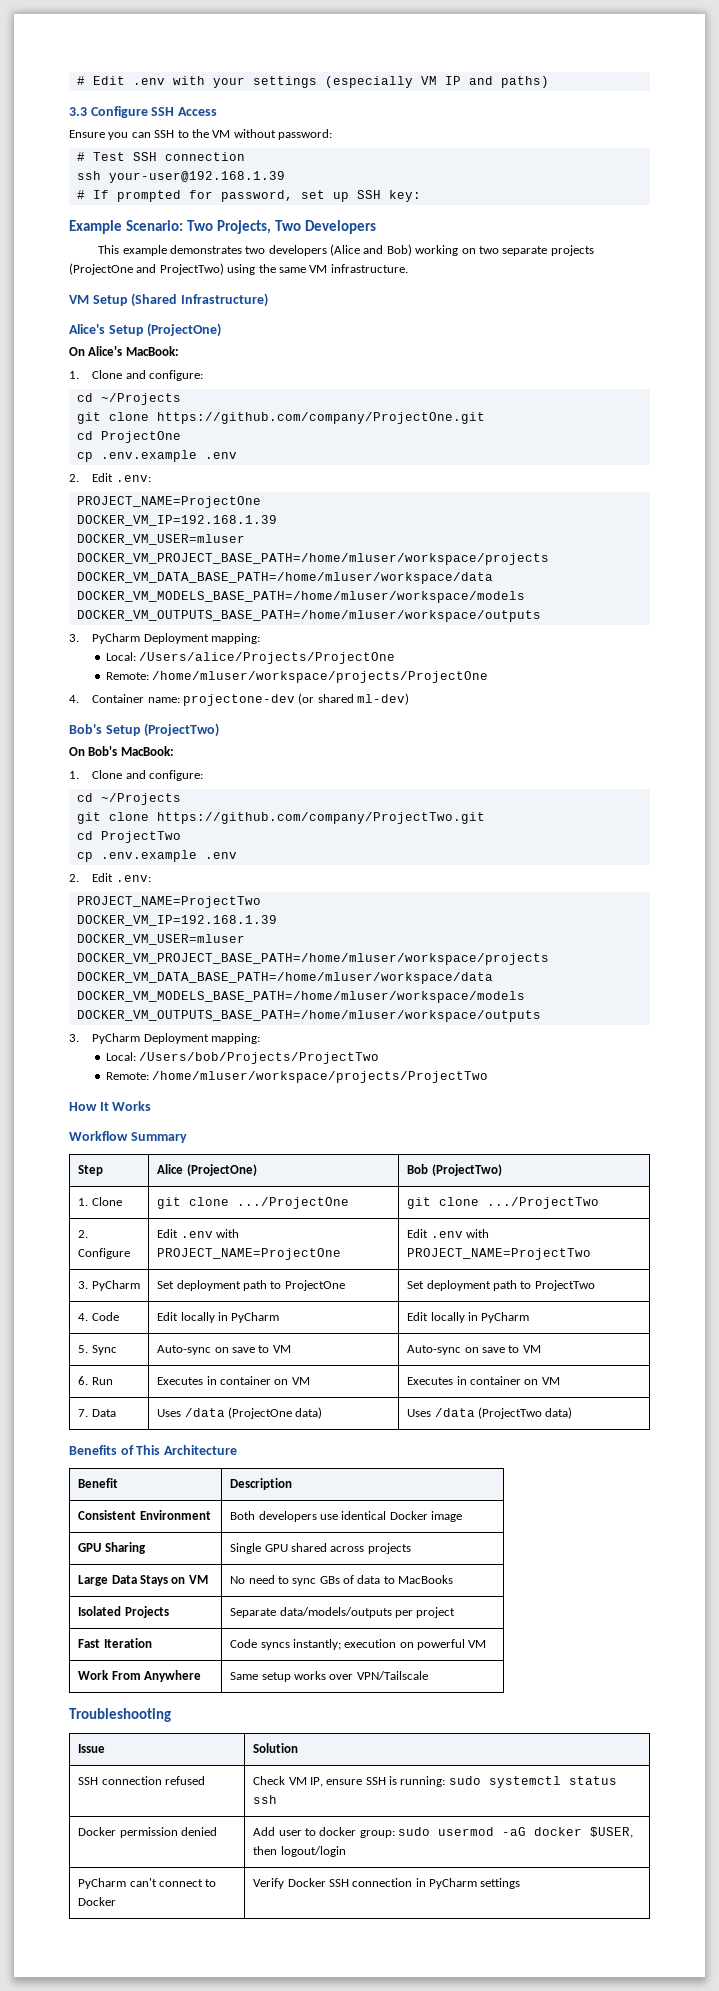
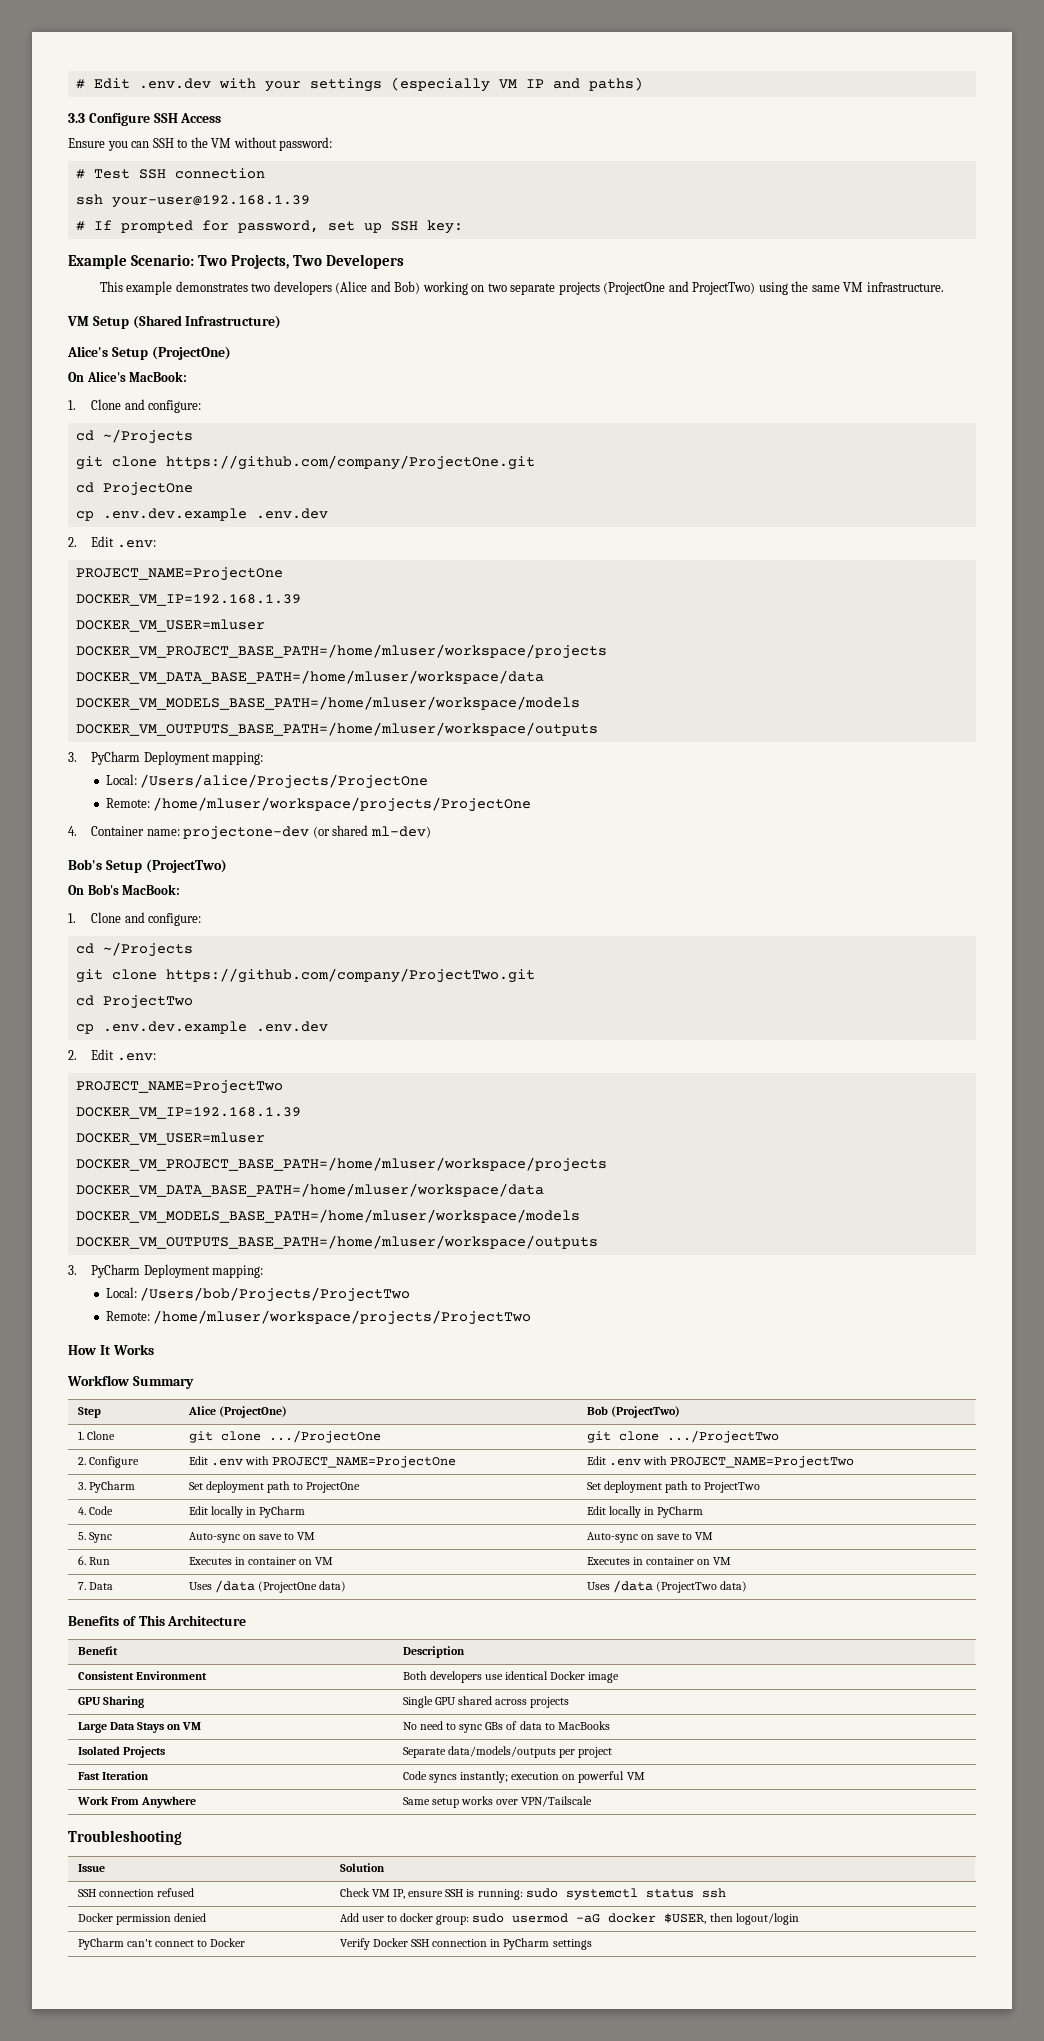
[132,78,165,85] .env -> [138,78,211,89] .env.dev
[100,450,237,462] .env.example .env -> [102,508,328,521] .env.dev.example .env.dev
[100,850,237,862] .env.example .env -> [102,1021,328,1034] .env.dev.example .env.dev

